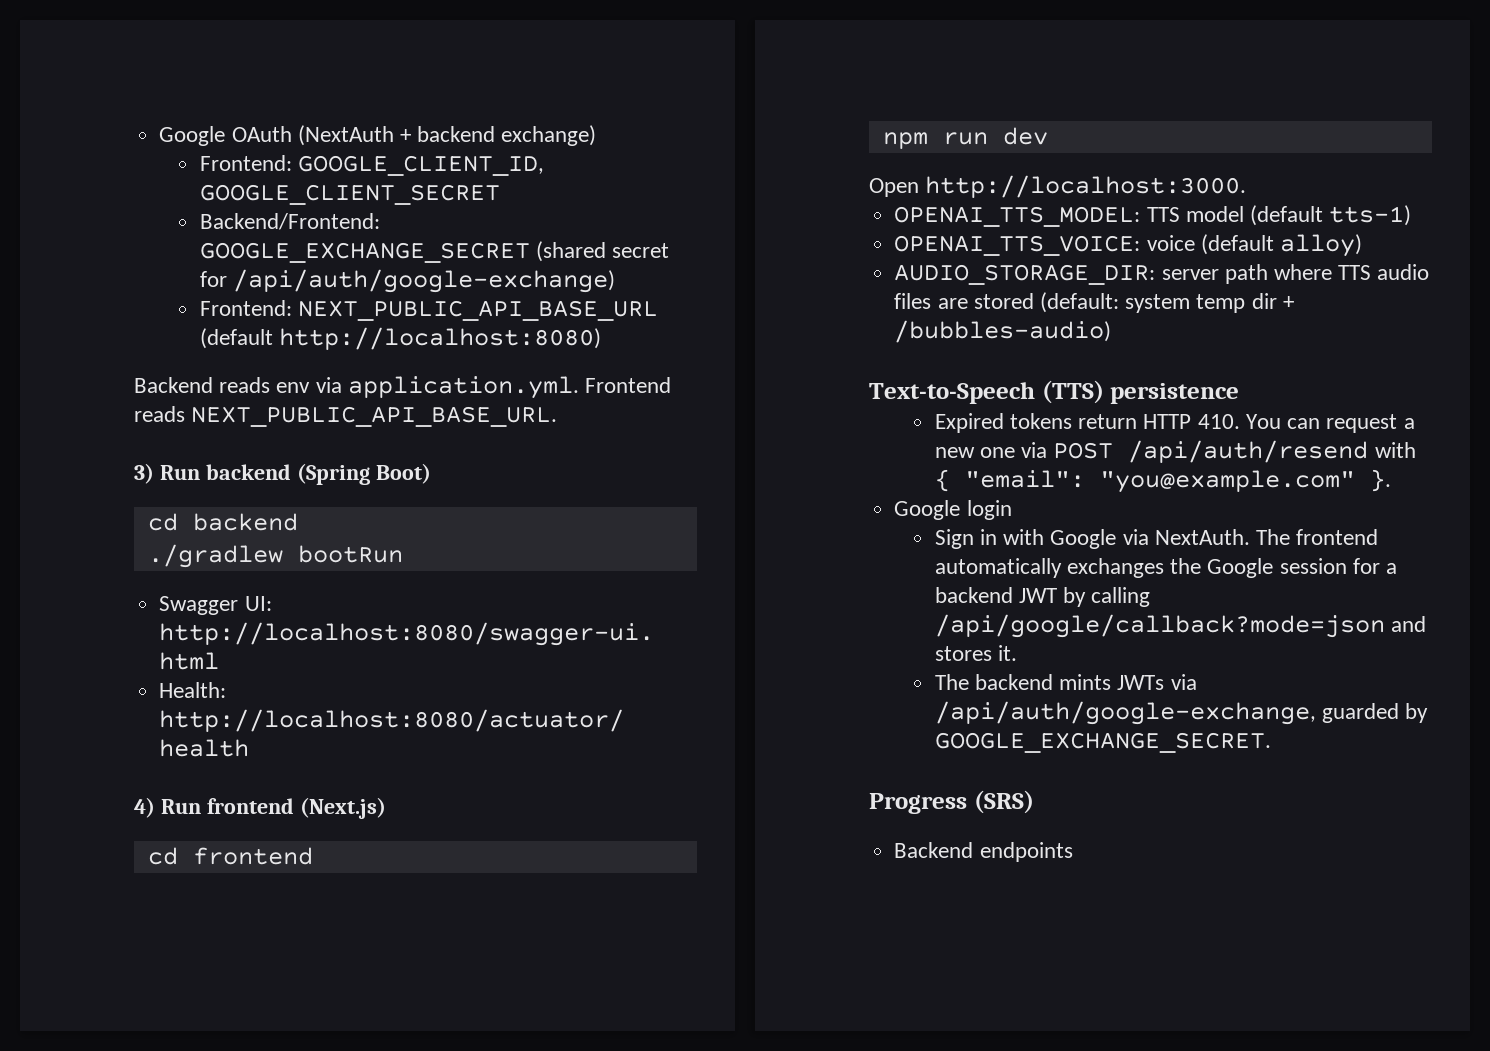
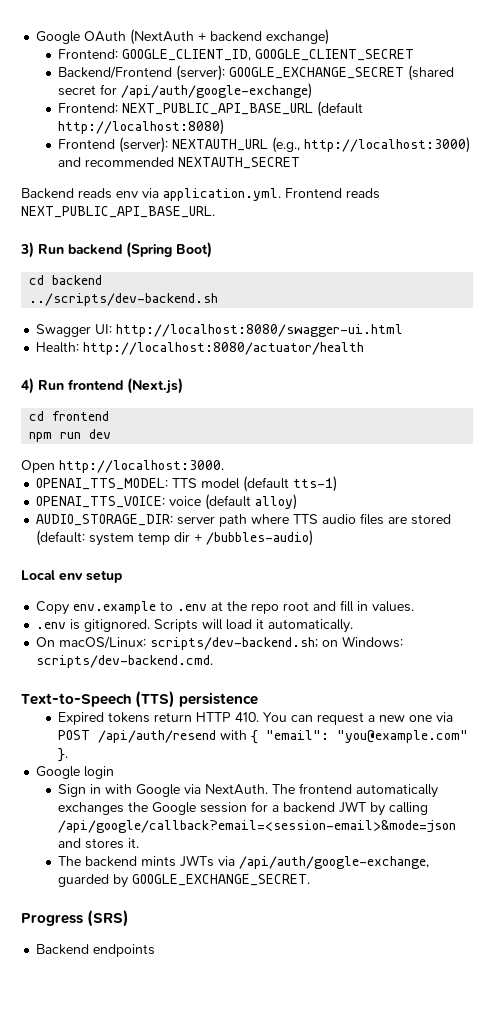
[199,213,380,230] Backend/Frontend: -> [58,65,226,81] Backend/Frontend (server):
(602, 338) none -> [58,137,471,153] [58,157,301,169] // Frontend (server): NEXTAUTH_URL (e.g., http://localhost:3000) and recommended NEXTAUTH_SECRET
[147,544,403,568] ./gradlew bootRun -> [29,293,219,306] ../scripts/dev-backend.sh
(1112, 331) none -> [21,570,122,583] [36,600,415,615] [36,619,354,633] [36,636,404,650] [36,655,214,668] // Local env setup // Copy env.example to .env at the repo root and fill in values. // .env is gitignored. Scripts will load it automatically. // On macOS/Linux: scripts/dev-backend.sh; on Windows: scripts/dev-backend.cmd.
[934,614,1385,638] /api/google/callback?mode=json -> [58,820,457,833] /api/google/callback?email=<session-email>&mode=json

